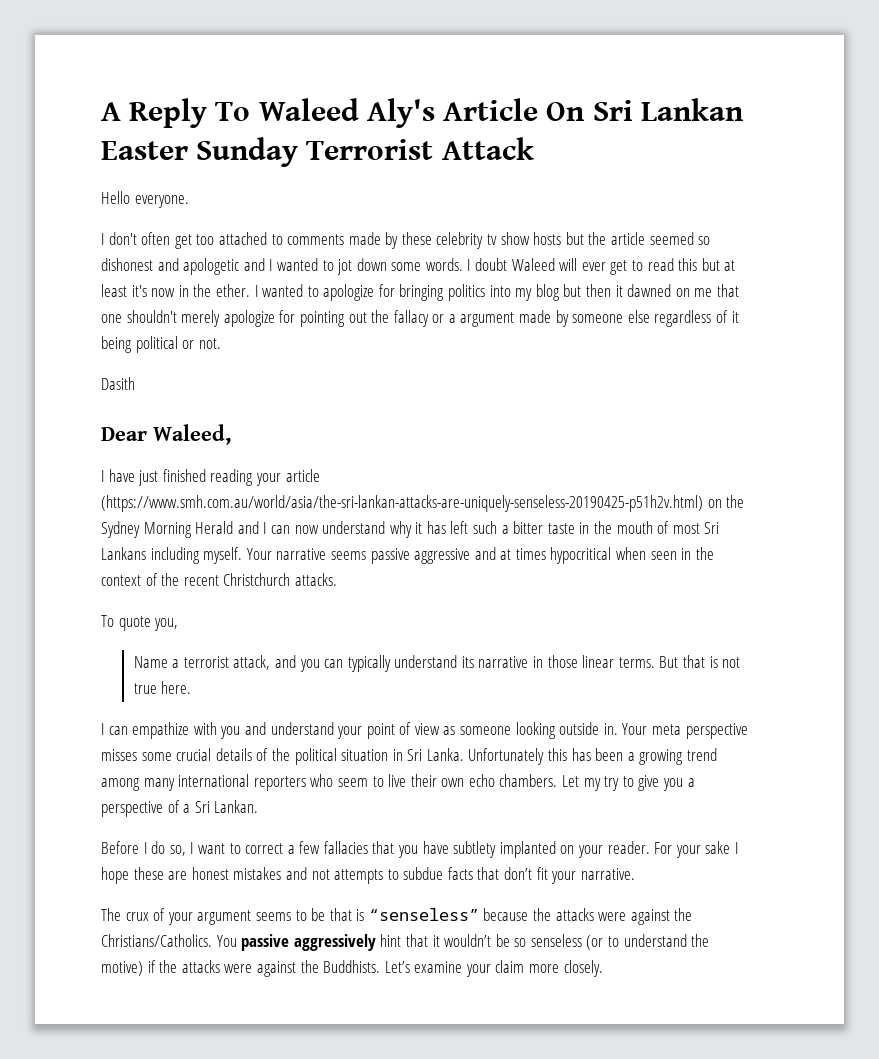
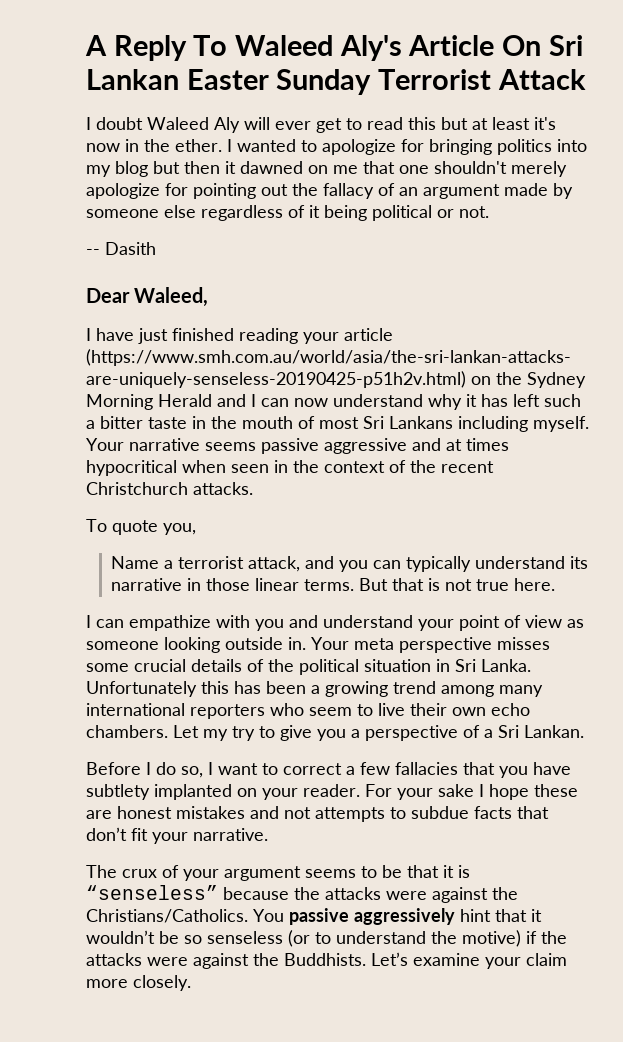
[101,191,189,208] [101,232,711,249] [101,258,463,275] Hello everyone. // I don't often get too attached to comments made by these celebrity tv show hosts but the article seemed so dishonest and apologetic and I wanted to jot down some words. -> (586, 79) none
(555, 264) none -> [214,117,240,133] Aly
[432,314,456,323] or a -> [378,183,418,196] of an
(221, 343) none -> [86,249,100,255] --
(352, 914) none -> [443,865,454,878] it

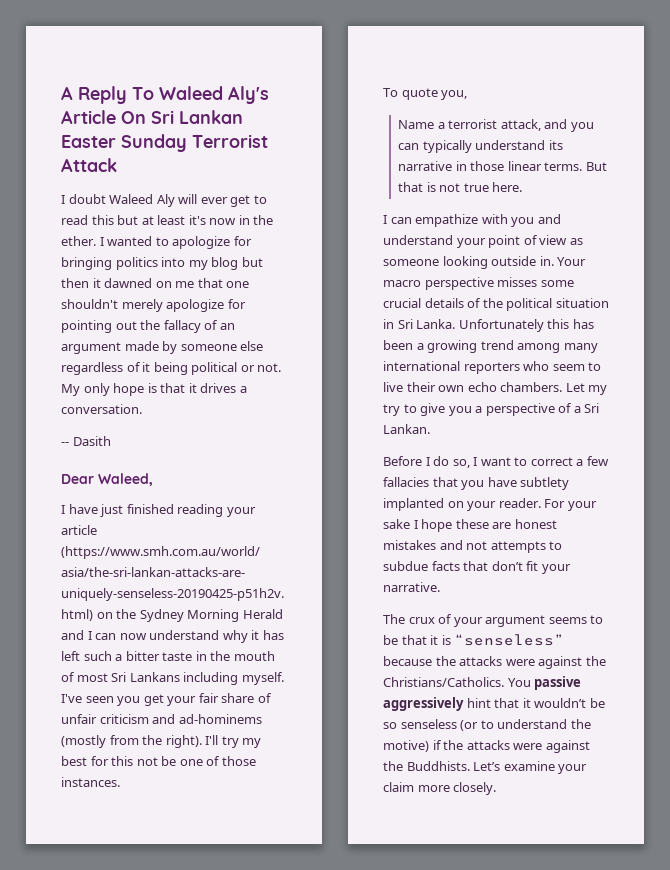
(489, 212) none -> [61,383,247,396] [61,404,142,414] My only hope is that it drives a conversation.
[86,438,509,454] [86,460,494,476] [86,482,253,495] Your narrative seems passive aggressive and at times hypocritical when seen in the context of the recent Christchurch attacks. -> [61,693,272,706] [61,714,262,724] [61,735,262,748] [61,756,256,766] [61,777,120,787] I've seen you get your fair share of unfair criticism and ad-hominems (mostly from the right). I'll try my best for this not be one of those instances.
[354,638,394,650] meta -> [383,280,421,287] macro

